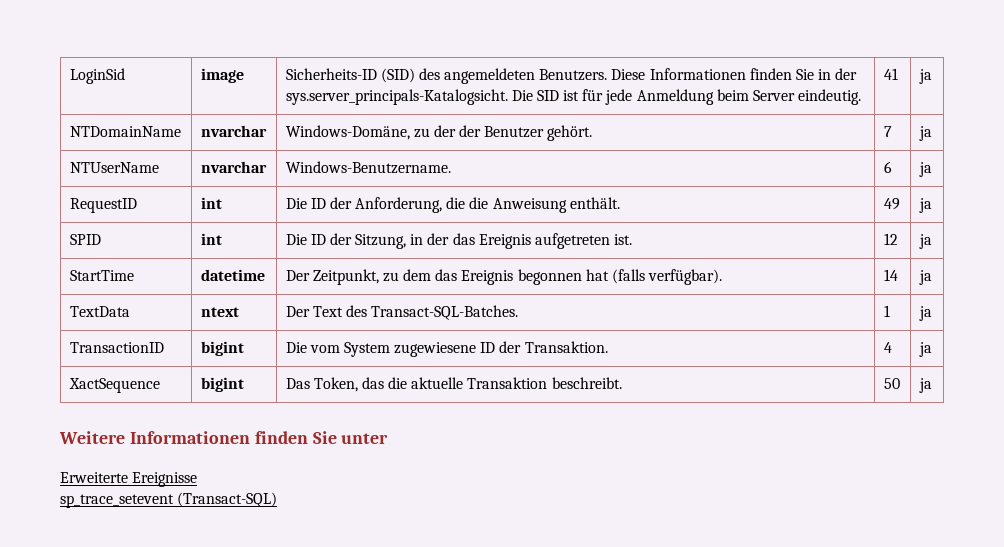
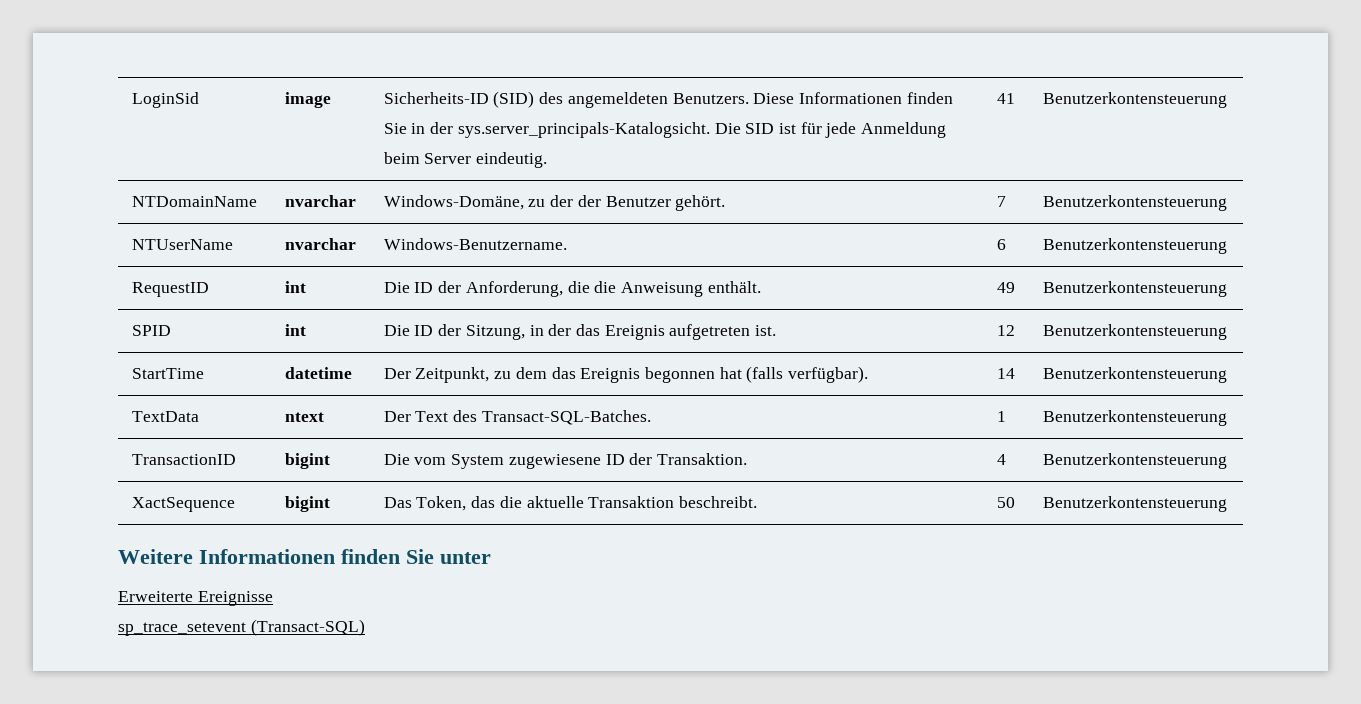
[918,69,932,84] ja -> [1042,92,1227,108] Benutzerkontensteuerung
[918,126,932,141] ja -> [1042,195,1227,211] Benutzerkontensteuerung
[918,162,932,177] ja -> [1042,238,1227,254] Benutzerkontensteuerung
[918,198,932,213] ja -> [1042,281,1227,297] Benutzerkontensteuerung
[918,234,932,249] ja -> [1042,324,1227,340] Benutzerkontensteuerung
[918,270,932,285] ja -> [1042,367,1227,383] Benutzerkontensteuerung
[918,306,932,321] ja -> [1042,410,1227,426] Benutzerkontensteuerung
[918,342,932,357] ja -> [1042,453,1227,469] Benutzerkontensteuerung
[918,378,932,393] ja -> [1042,496,1227,512] Benutzerkontensteuerung

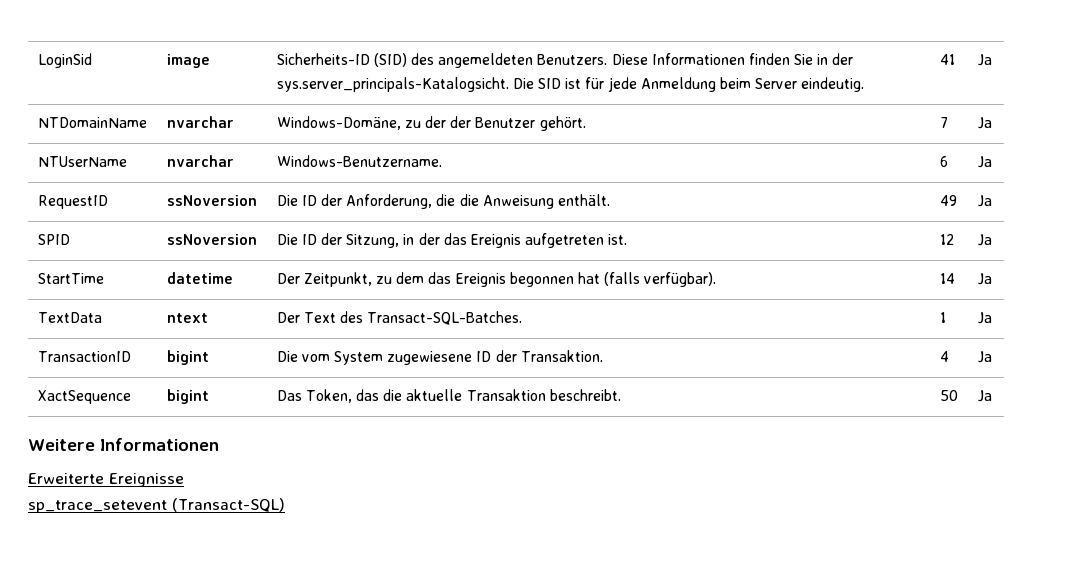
[1042,92,1227,108] Benutzerkontensteuerung -> [977,54,992,66] Ja
[1042,195,1227,211] Benutzerkontensteuerung -> [977,117,992,129] Ja
[1042,238,1227,254] Benutzerkontensteuerung -> [977,156,992,168] Ja
[284,281,306,293] int -> [166,195,257,206] ssNoversion
[1042,281,1227,297] Benutzerkontensteuerung -> [977,195,992,207] Ja
[284,324,306,336] int -> [166,234,257,245] ssNoversion
[1042,324,1227,340] Benutzerkontensteuerung -> [977,234,992,246] Ja
[1042,367,1227,383] Benutzerkontensteuerung -> [977,273,992,285] Ja
[1042,410,1227,426] Benutzerkontensteuerung -> [977,312,992,324] Ja
[1042,453,1227,469] Benutzerkontensteuerung -> [977,351,992,363] Ja
[1042,496,1227,512] Benutzerkontensteuerung -> [977,390,992,402] Ja
[341,549,491,564] finden Sie unter -> (219, 444) none

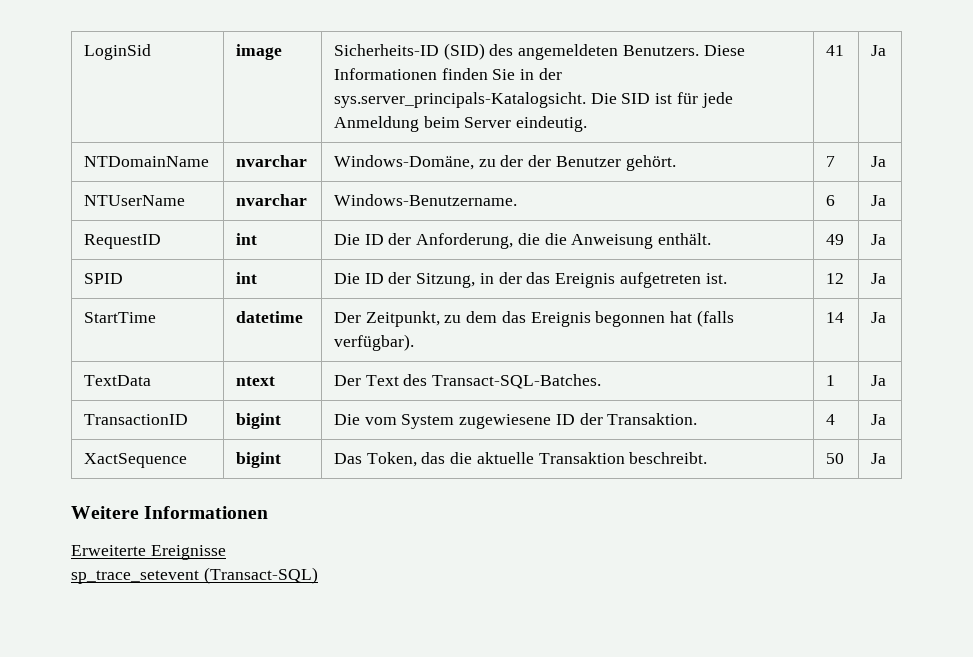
[166,195,257,206] ssNoversion -> [236,233,258,245] int
[166,234,257,245] ssNoversion -> [236,272,258,284] int

